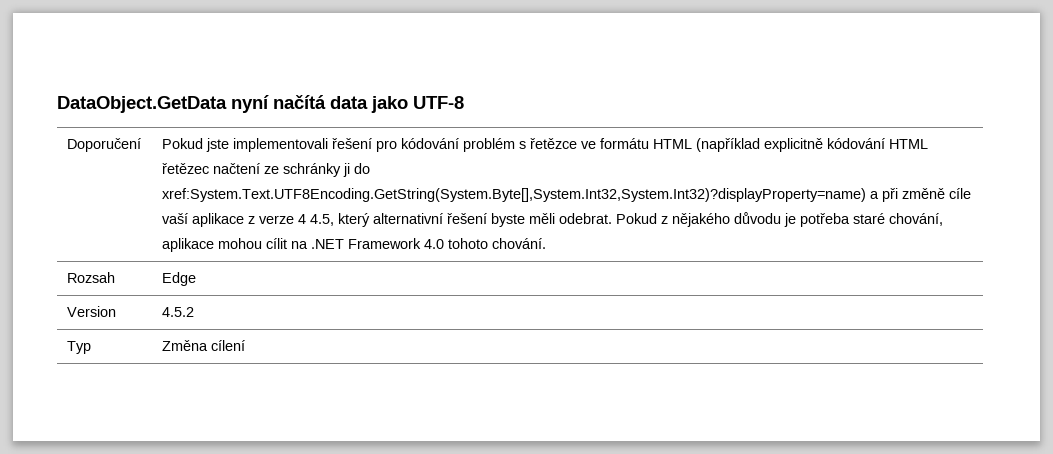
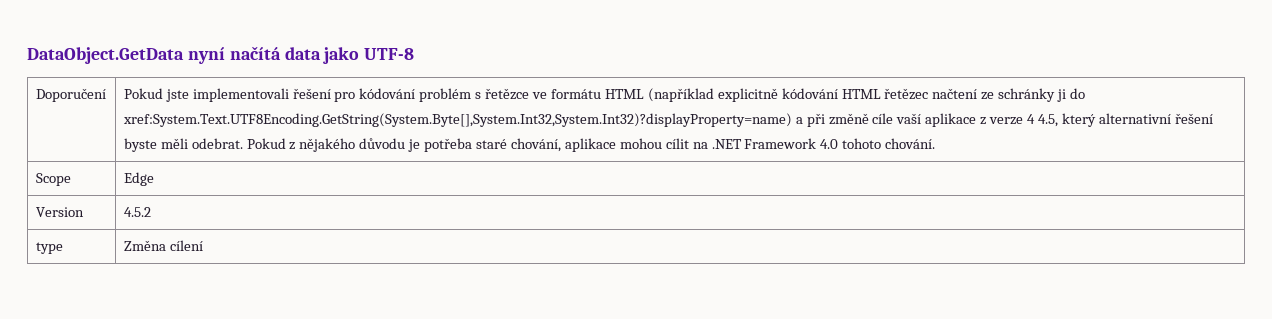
[67,272,116,283] Rozsah -> [35,173,71,186] Scope
[67,341,92,354] Typ -> [35,242,63,254] type

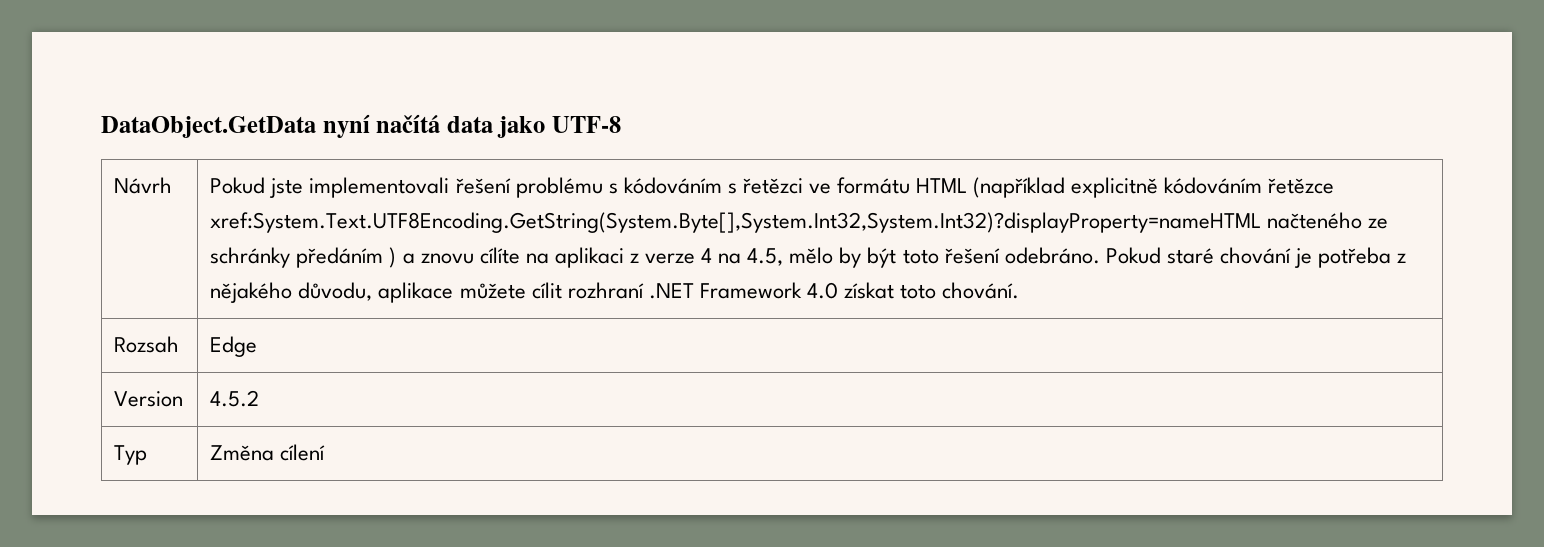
[35,88,106,102] Doporučení -> [114,177,173,194] Návrh
[334,88,530,102] pro kódování problém s řetězce -> [515,177,803,198] problému s kódováním s řetězci
[781,88,1086,102] [122,113,1213,127] [123,138,708,152] kódování HTML řetězec načtení ze schránky ji do xref:System.Text.UTF8Encoding.GetString(System.Byte[],System.Int32,System.Int32)?displayProperty=name) a při změně cíle vaší aplikace z verze 4 4.5, který alternativní řešení byste měli odebrat. Pokud z nějakého důvodu je potřeba staré chování, aplikace mohou cílit na -> [1164,177,1335,194] [210,212,1389,233] [210,247,1407,268] [210,282,644,303] kódováním řetězce xref:System.Text.UTF8Encoding.GetString(System.Byte[],System.Int32,System.Int32)?displayProperty=nameHTML načteného ze schránky předáním ) a znovu cílíte na aplikaci z verze 4 na 4.5, mělo by být toto řešení odebráno. Pokud staré chování je potřeba z nějakého důvodu, aplikace můžete cílit rozhraní
[842,138,882,149] tohoto -> [844,282,937,299] získat toto
[35,173,71,186] Scope -> [114,336,180,353] Rozsah
[35,242,63,254] type -> [114,445,148,465] Typ

